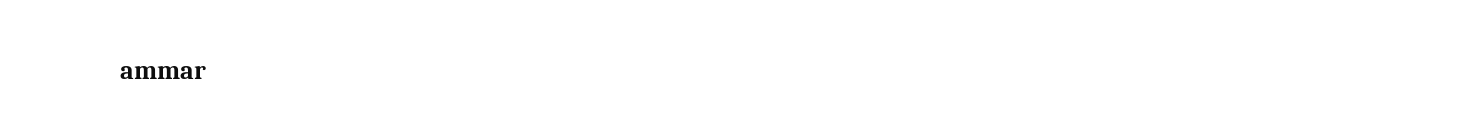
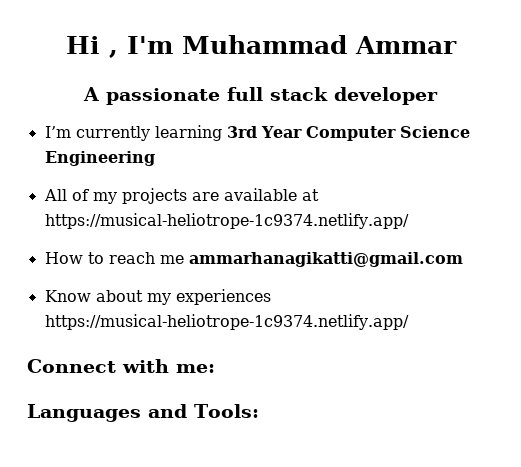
[120,65,206,79] ammar -> [65,35,457,58] [83,87,438,105] [44,125,470,141] [44,151,155,166] [43,188,319,204] [44,213,409,229] [44,252,463,267] [44,289,271,305] [44,314,409,330] [27,359,215,373] [27,404,259,422] Hi , I'm Muhammad Ammar // A passionate full stack developer // I’m currently learning 3rd Year Computer Science Engineering // All of my projects are available at https://musical-heliotrope-1c9374.netlify.app/ // How to reach me ammarhanagikatti@gmail.com // Know about my experiences https://musical-heliotrope-1c9374.netlify.app/ // Connect with me: // Languages and Tools:

